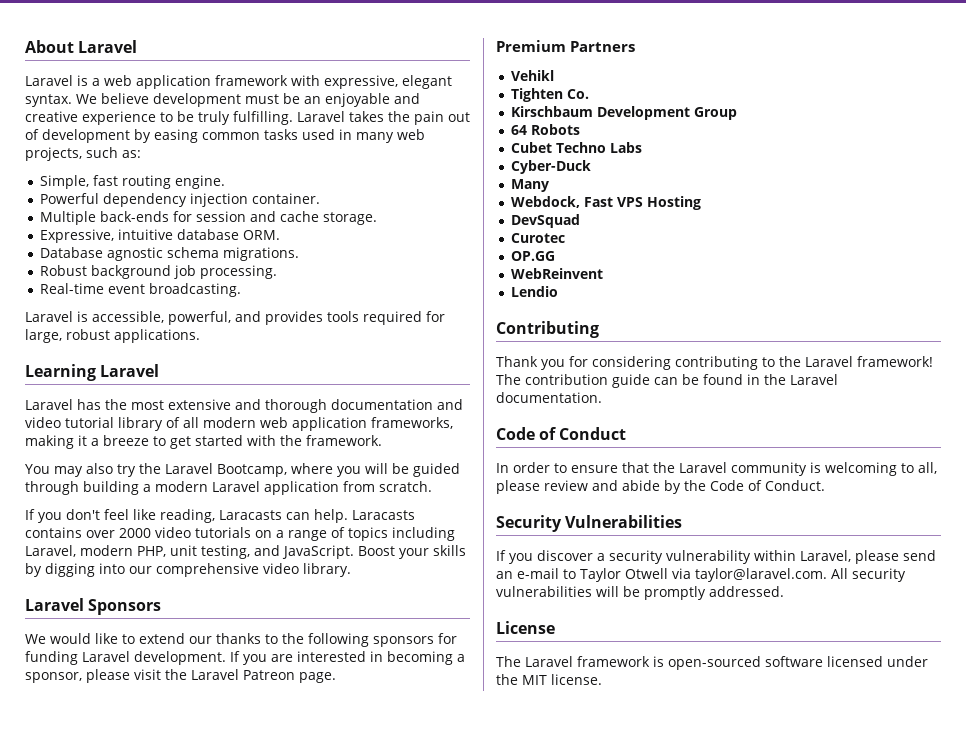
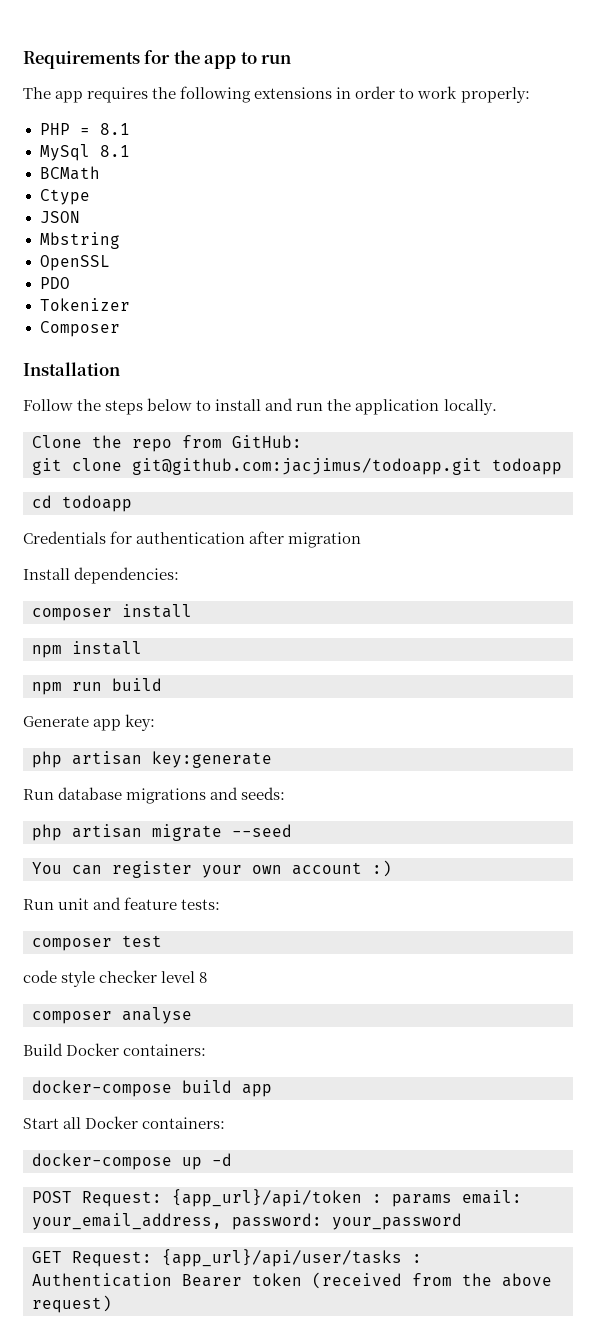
[25,40,138,53] [25,75,452,89] [25,93,420,107] [25,111,470,125] [25,129,425,143] [25,147,141,161] [39,175,225,189] [39,193,320,207] [39,211,377,225] [39,229,280,243] [39,247,299,261] [39,265,277,279] [39,283,241,297] [25,311,445,325] [25,329,200,343] [25,364,160,381] [25,399,463,413] [25,417,453,431] [25,435,382,449] [25,463,460,477] [25,481,432,495] [25,509,415,523] [25,527,455,541] [25,545,466,559] [25,563,351,577] [25,598,162,615] [25,633,457,647] [25,651,465,665] [25,669,336,683] [496,40,635,52] [510,70,554,81] [510,88,589,102] [510,106,737,120] [510,124,580,135] [510,142,642,153] [510,160,591,174] [510,179,549,192] [510,196,701,210] [510,214,580,228] [510,233,565,243] [510,251,555,261] [510,268,603,279] [510,286,558,297] [496,321,599,338] [496,356,933,370] [496,374,838,388] [496,392,602,403] [496,427,627,440] [496,462,937,476] [496,480,825,494] [496,515,683,532] [496,550,936,564] [496,568,906,582] [496,586,784,600] [496,621,555,634] [496,656,928,670] [496,674,602,685] About Laravel // Laravel is a web application framework with expressive, elegant syntax. We believe development must be an enjoyable and creative experience to be truly fulfilling. Laravel takes the pain out of development by easing common tasks used in many web projects, such as: // Simple, fast routing engine. // Powerful dependency injection container. // Multiple back-ends for session and cache storage. // Expressive, intuitive database ORM. // Database agnostic schema migrations. // Robust background job processing. // Real-time event broadcasting. // Laravel is accessible, powerful, and provides tools required for large, robust applications. // Learning Laravel // Laravel has the most extensive and thorough documentation and video tutorial library of all modern web application frameworks, making it a breeze to get started with the framework. // You may also try the Laravel Bootcamp, where you will be guided through building a modern Laravel application from scratch. // If you don't feel like reading, Laracasts can help. Laracasts contains over 2000 video tutorials on a range of topics including Laravel, modern PHP, unit testing, and JavaScript. Boost your skills by digging into our comprehensive video library. // Laravel Sponsors // We would like to extend our thanks to the following sponsors for funding Laravel development. If you are interested in becoming a sponsor, please visit the Laravel Patreon page. // Premium Partners // Vehikl // Tighten Co. // Kirschbaum Development Group // 64 Robots // Cubet Techno Labs // Cyber-Duck // Many // Webdock, Fast VPS Hosting // DevSquad // Curotec // OP.GG // WebReinvent // Lendio // Contributing // Thank you for considering contributing to the Laravel framework! The contribution guide can be found in the Laravel documentation. // Code of Conduct // In order to ensure that the Laravel community is welcoming to all, please review and abide by the Code of Conduct. // Security Vulnerabilities // If you discover a security vulnerability within Laravel, please send an e-mail to Taylor Otwell via taylor@laravel.com. All security vulnerabilities will be promptly addressed. // License // The Laravel framework is open-sourced software licensed under the MIT license. -> [23,50,292,69] [23,86,530,103] [39,123,130,135] [39,144,130,161] [39,166,100,180] [39,189,90,205] [39,211,80,223] [39,232,120,249] [39,255,110,271] [39,277,70,289] [39,298,130,311] [39,321,120,337] [23,362,120,376] [23,398,497,415] [32,435,302,452] [32,458,562,475] [32,495,132,512] [23,531,362,548] [23,567,180,584] [32,604,192,621] [32,641,142,658] [32,678,162,695] [23,714,156,731] [32,751,272,768] [23,787,286,804] [32,824,292,841] [32,860,392,878] [23,897,221,910] [32,935,162,951] [23,970,208,987] [32,1007,192,1024] [23,1043,207,1056] [32,1080,272,1097] [23,1116,226,1129] [32,1153,232,1170] [32,1189,522,1207] [32,1213,462,1230] [32,1249,422,1267] [32,1272,552,1289] [32,1295,112,1313] Requirements for the app to run // The app requires the following extensions in order to work properly: // PHP = 8.1 // MySql 8.1 // BCMath // Ctype // JSON // Mbstring // OpenSSL // PDO // Tokenizer // Composer // Installation // Follow the steps below to install and run the application locally. // Clone the repo from GitHub: // git clone git@github.com:jacjimus/todoapp.git todoapp // cd todoapp // Credentials for authentication after migration // Install dependencies: // composer install // npm install // npm run build // Generate app key: // php artisan key:generate // Run database migrations and seeds: // php artisan migrate --seed // You can register your own account :) // Run unit and feature tests: // composer test // code style checker level 8 // composer analyse // Build Docker containers: // docker-compose build app // Start all Docker containers: // docker-compose up -d // POST Request: {app_url}/api/token : params email: your_email_address, password: your_password // GET Request: {app_url}/api/user/tasks : Authentication Bearer token (received from the above request)

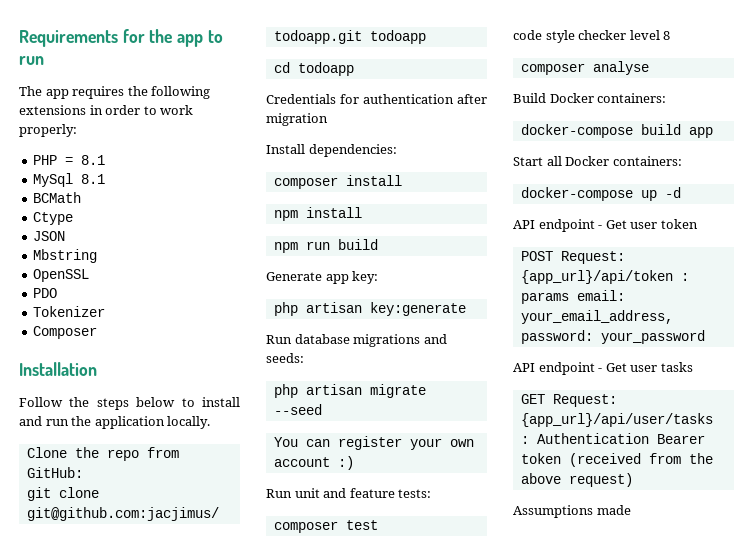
(232, 1159) none -> [513,219,698,232] // API endpoint - Get user token
(462, 1221) none -> [513,362,693,375] // API endpoint - Get user tasks
(112, 1304) none -> [513,505,631,518] // Assumptions made

